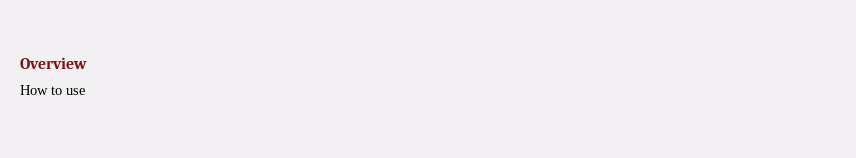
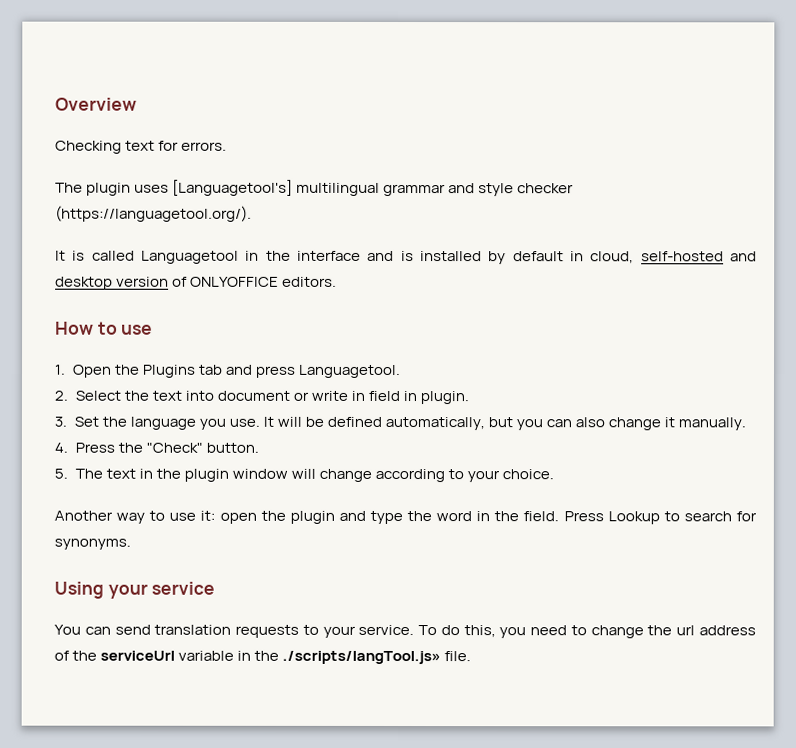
[20,85,85,95] How to use -> [55,140,228,154] [55,179,575,197] [55,205,252,222] [55,250,757,265] [55,276,338,290] [55,321,154,335] [54,364,401,379] [54,390,470,405] [54,416,747,431] [54,442,259,453] [54,468,555,483] [54,510,758,525] [54,538,131,550] [54,581,216,599] [54,624,756,639] [54,650,472,665] Checking text for errors. // The plugin uses [Languagetool's] multilingual grammar and style checker (https://languagetool.org/). // It is called Languagetool in the interface and is installed by default in cloud, self-hosted and desktop version of ONLYOFFICE editors. // How to use // 1. Open the Plugins tab and press Languagetool. // 2. Select the text into document or write in field in plugin. // 3. Set the language you use. It will be defined automatically, but you can also change it manually. // 4. Press the "Check" button. // 5. The text in the plugin window will change according to your choice. // Another way to use it: open the plugin and type the word in the field. Press Lookup to search for synonyms. // Using your service // You can send translation requests to your service. To do this, you need to change the url address of the serviceUrl variable in the ./scripts/langTool.js» file.

